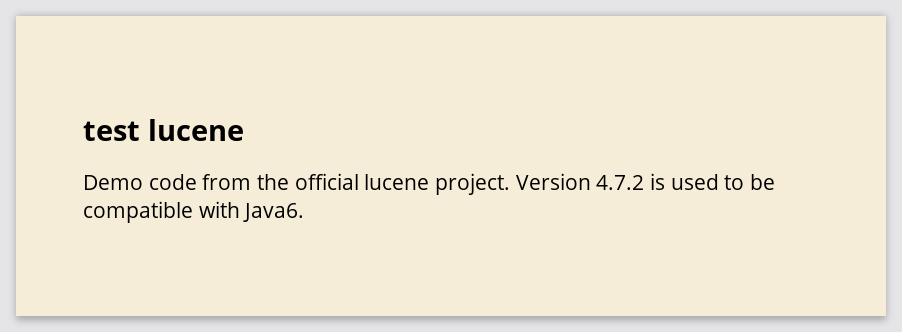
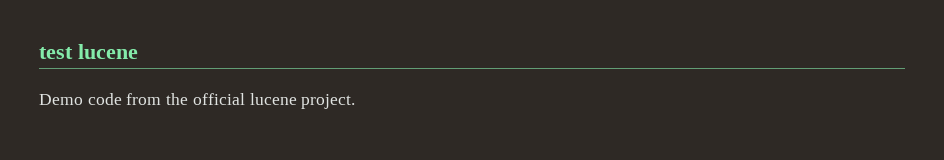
[515,173,776,190] [83,201,305,223] Version 4.7.2 is used to be compatible with Java6. -> (356, 101) none

